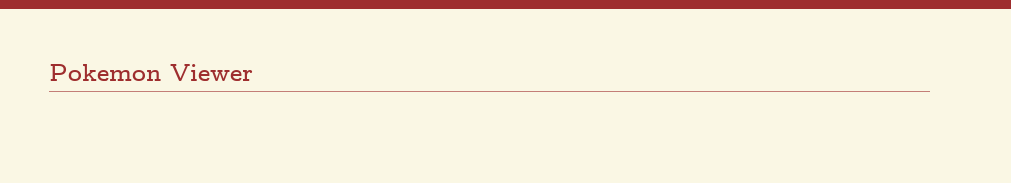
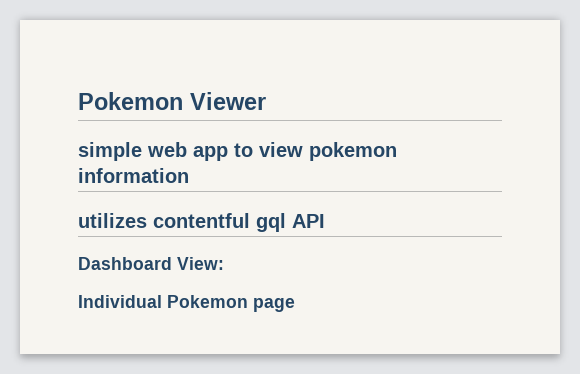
(253, 72) none -> [78,142,397,161] [78,168,189,183] [78,213,325,232] [78,257,224,270] [78,295,295,312] // simple web app to view pokemon information // utilizes contentful gql API // Dashboard View: // Individual Pokemon page

